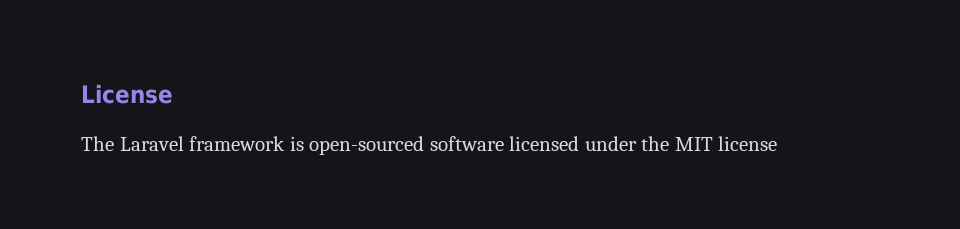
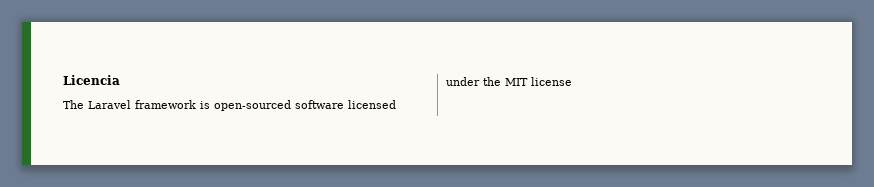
[81,84,173,104] License -> [63,75,120,85] Licencia

